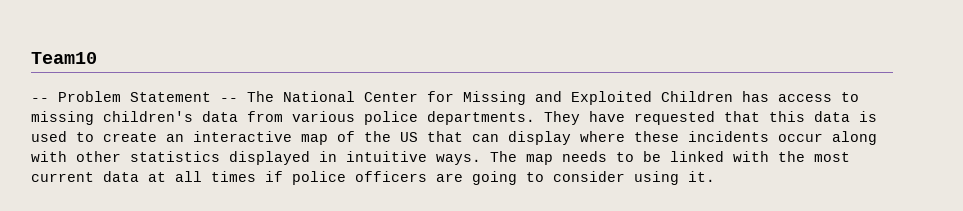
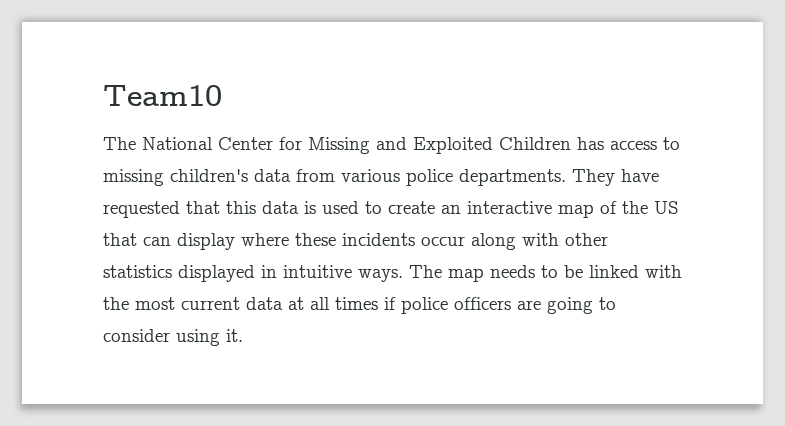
[31,91,238,102] -- Problem Statement -- -> (222, 95) none

